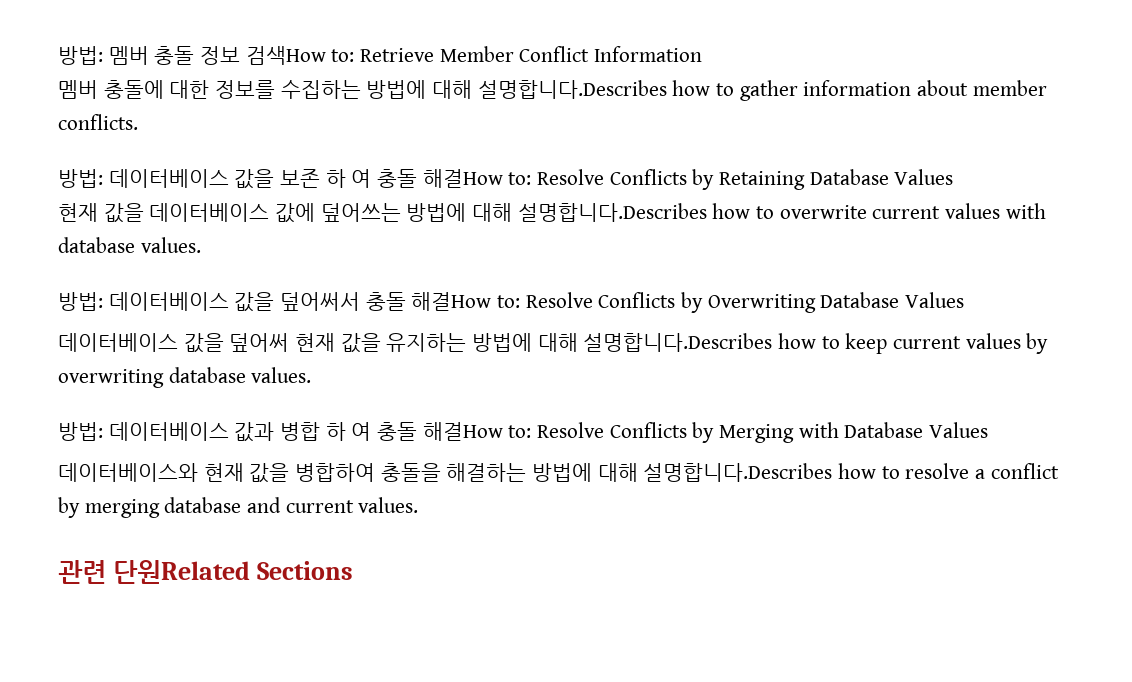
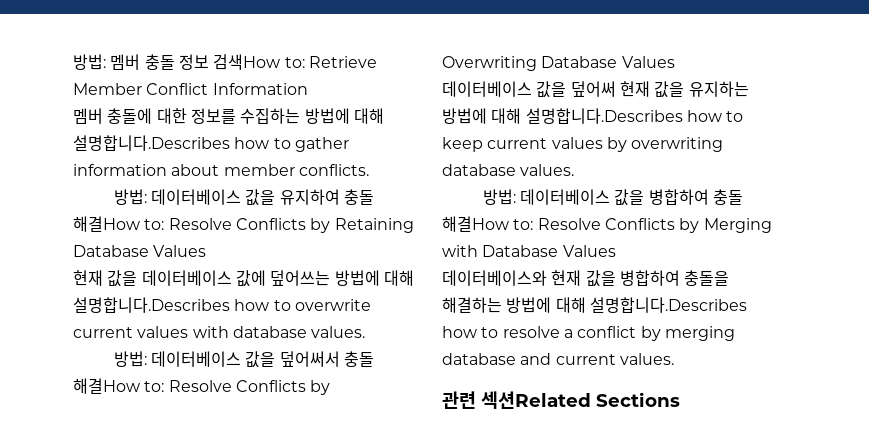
[280,169,372,188] 보존 하 여 -> [279,189,340,205] 유지하여
[234,422,372,442] 값과 병합 하 여 -> [614,189,709,206] 값을 병합하여
[113,560,251,584] 단원Related -> [481,391,591,409] 섹션Related

